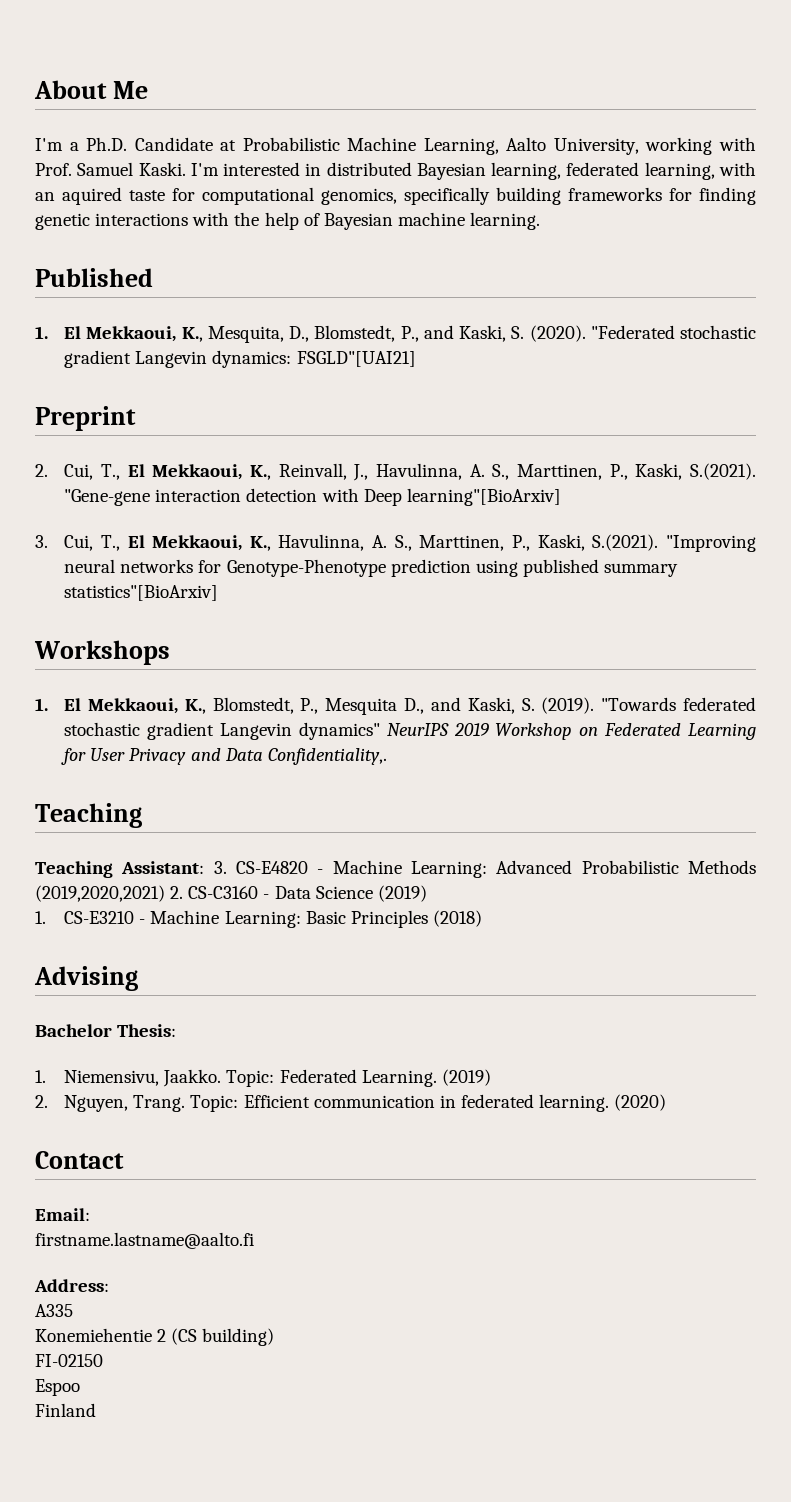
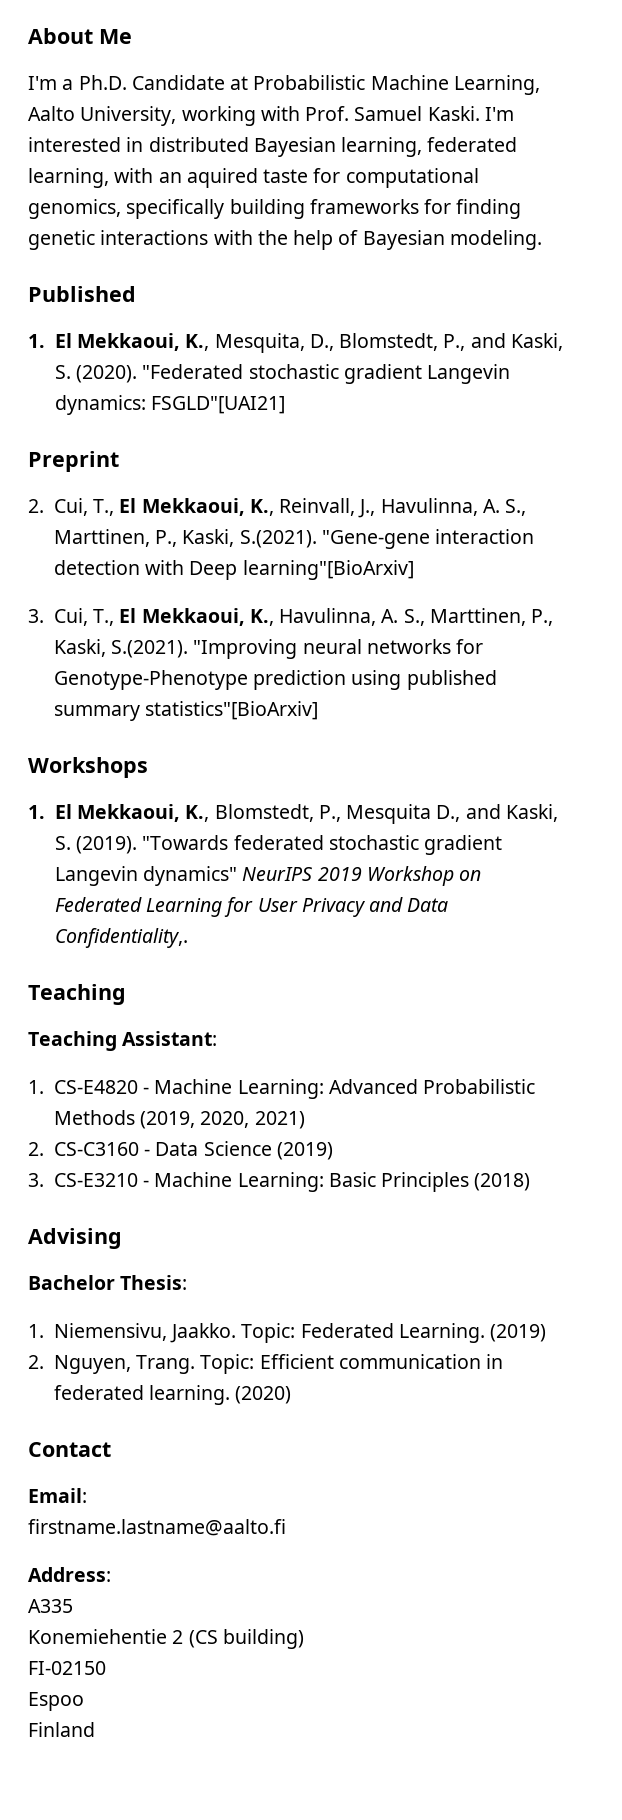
[397,212,541,230] machine learning. -> [449,230,542,250] modeling.
[213,861,227,874] 3. -> [28,1080,44,1094] // 1.
[35,885,165,902] (2019,2020,2021) -> [140,1111,305,1129] (2019, 2020, 2021) //
[35,911,46,924] 1. -> [28,1173,44,1187] 3.

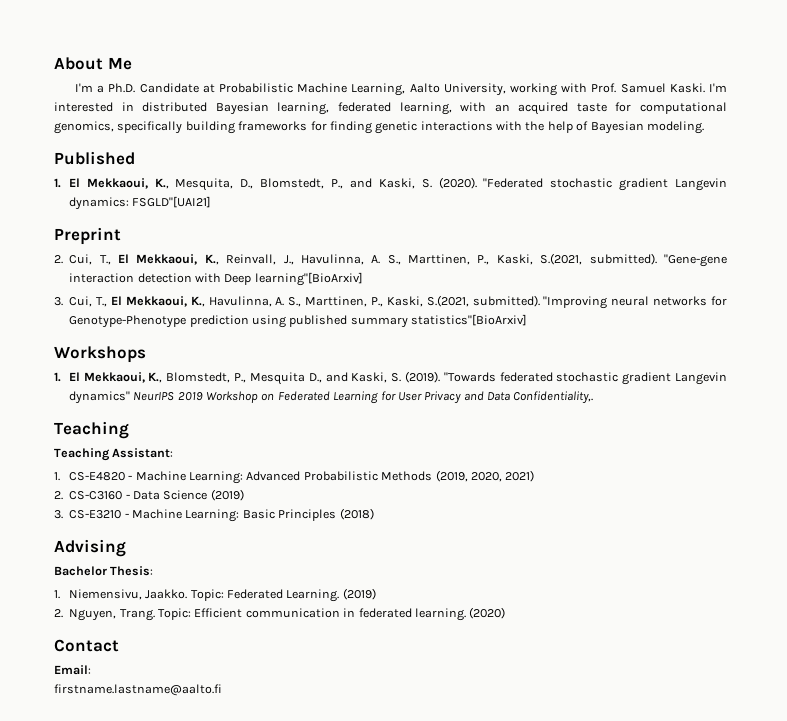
[186,168,258,188] aquired -> [518,102,569,115] acquired
[239,530,317,548] S.(2021). -> [540,253,657,265] S.(2021, submitted).
[111,640,189,658] S.(2021). -> [426,295,540,307] S.(2021, submitted).
[28,1567,111,1582] [28,1599,73,1613] [28,1629,304,1649] [28,1661,106,1675] [28,1692,84,1711] [28,1722,95,1737] // Address: // A335 // Konemiehentie 2 (CS building) // FI-02150 // Espoo // Finland -> (222, 690) none

